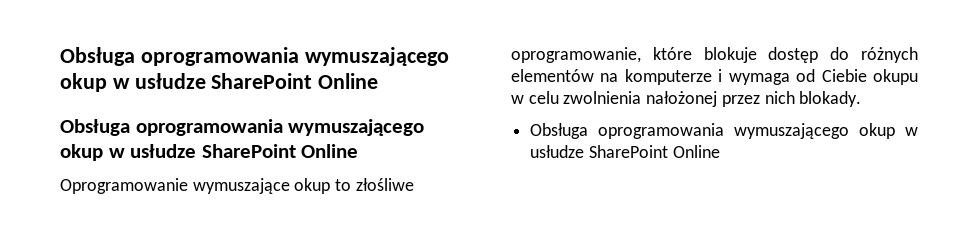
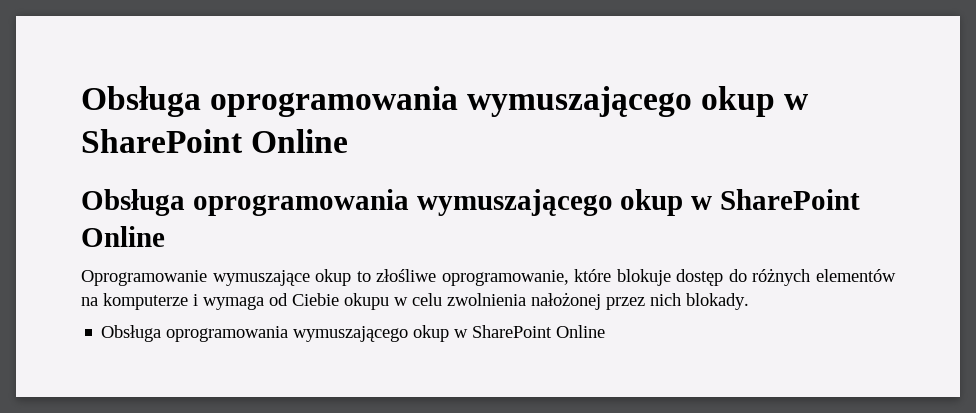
[60,47,449,66] [60,73,206,92] Obsługa oprogramowania wymuszającego okup w usłudze -> [81,86,810,117] Obsługa oprogramowania wymuszającego okup w
[130,144,197,158] usłudze -> (713, 203) none
[530,145,585,158] usłudze -> (469, 333) none

